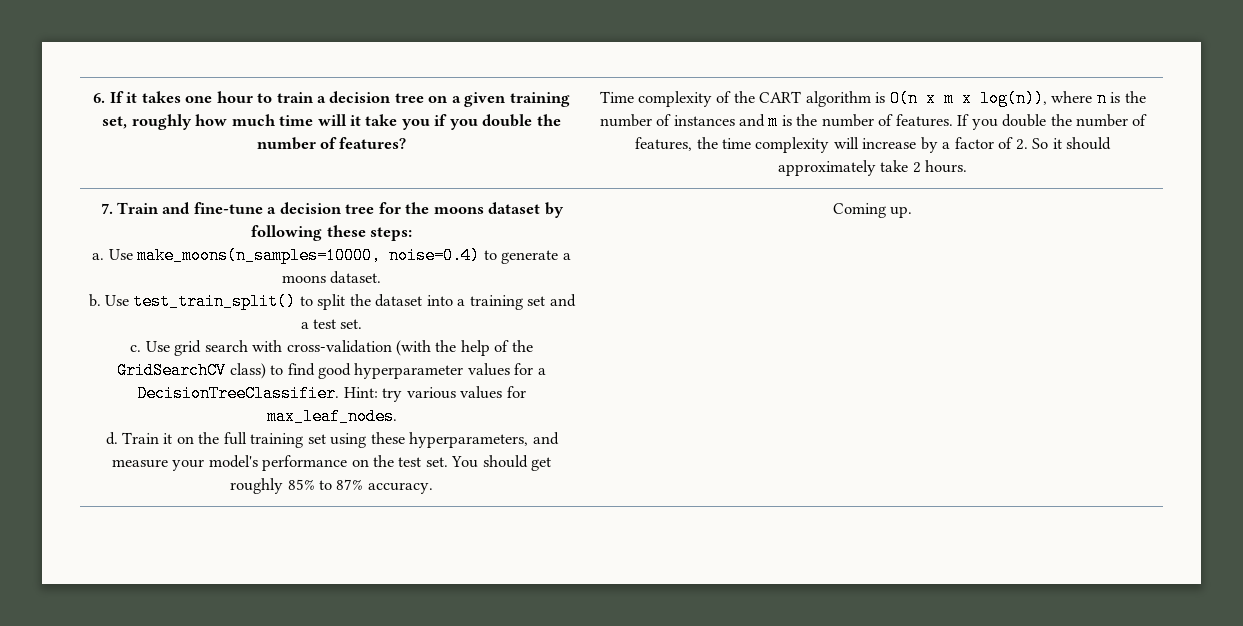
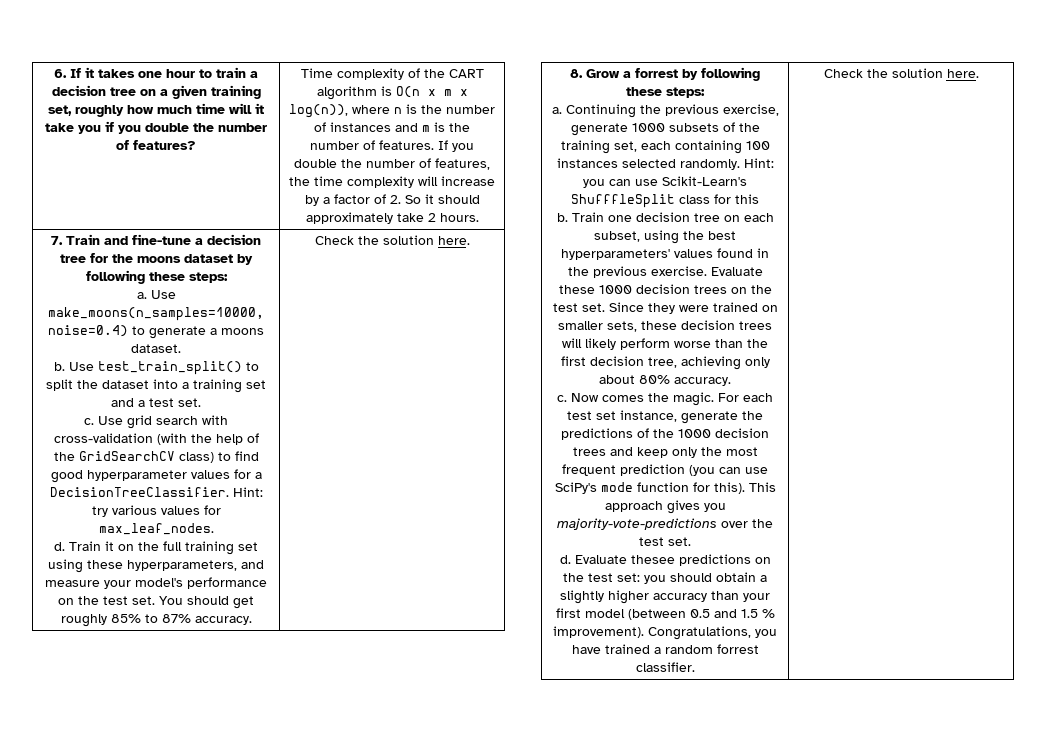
[832,203,913,218] Coming up. -> [314,235,470,245] [570,67,760,81] [626,87,705,98] [551,104,779,118] [570,122,760,136] [560,140,770,154] [556,158,774,170] [583,176,747,188] [571,194,759,208] [556,212,774,222] [594,230,736,244] [561,248,769,260] [567,266,763,278] [558,284,772,294] [552,302,778,314] [558,320,772,332] [562,338,768,350] [560,356,770,370] [599,375,731,386] [557,392,773,406] [567,410,763,424] [561,428,769,440] [572,447,758,458] [562,464,768,476] [554,482,776,494] [604,500,726,514] [557,518,773,530] [639,537,691,546] [559,554,771,566] [563,572,767,584] [560,590,770,604] [555,608,775,620] [553,626,777,640] [571,644,759,654] [635,662,695,672] [823,68,979,78] Check the solution here. // 8. Grow a forrest by following these steps: // a. Continuing the previous exercise, generate 1000 subsets of the training set, each containing 100 instances selected randomly. Hint: you can use Scikit-Learn's ShufffleSplit class for this // b. Train one decision tree on each subset, using the best hyperparameters' values found in the previous exercise. Evaluate these 1000 decision trees on the test set. Since they were trained on smaller sets, these decision trees will likely perform worse than the first decision tree, achieving only about 80% accuracy. // c. Now comes the magic. For each test set instance, generate the predictions of the 1000 decision trees and keep only the most frequent prediction (you can use SciPy's mode function for this). This approach gives you majority-vote-predictions over the test set. // d. Evaluate thesee predictions on the test set: you should obtain a slightly higher accuracy than your first model (between 0.5 and 1.5 % improvement). Congratulations, you have trained a random forrest classifier. | Check the solution here.

